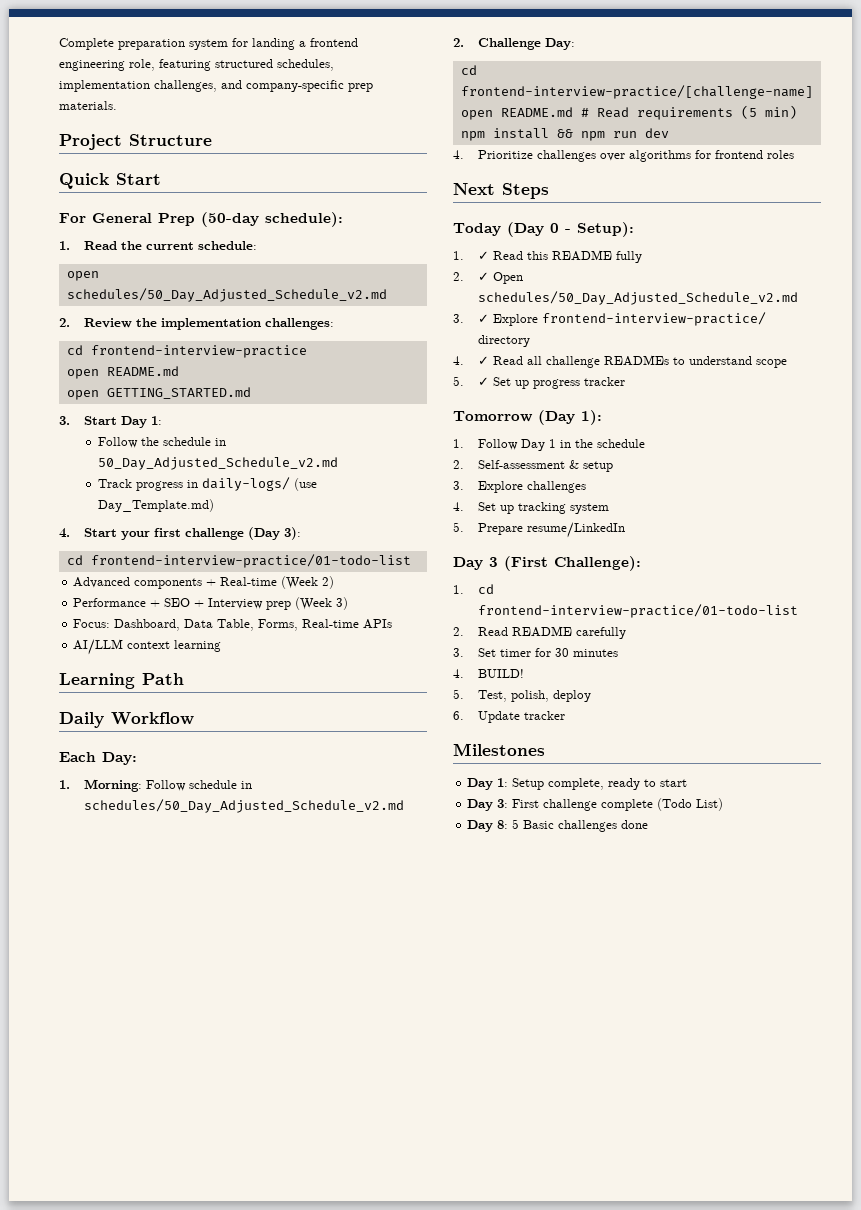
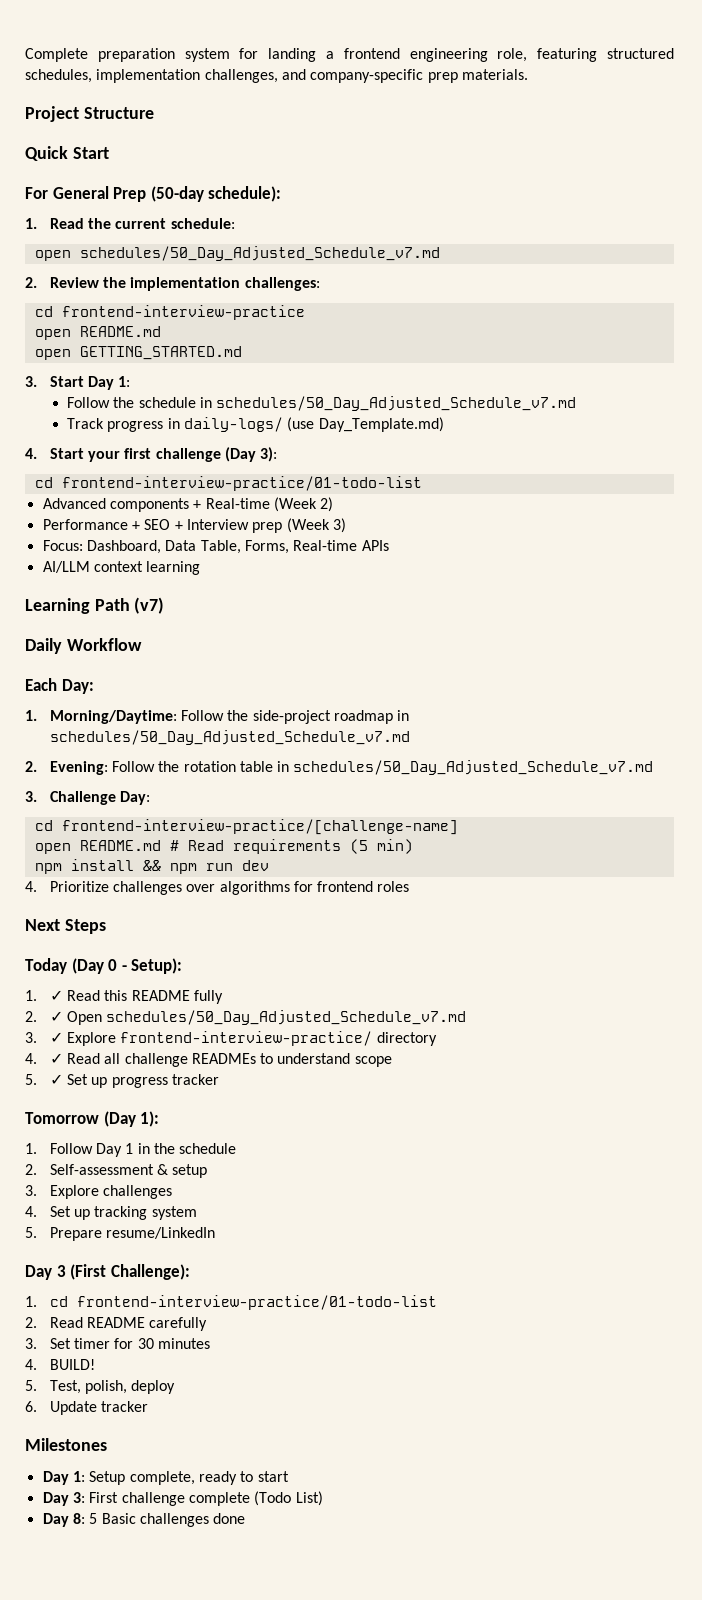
[66,288,387,302] schedules/50_Day_Adjusted_Schedule_v2.md -> [79,246,440,261] schedules/50_Day_Adjusted_Schedule_v7.md
[97,457,338,470] 50_Day_Adjusted_Schedule_v2.md -> [216,396,577,411] schedules/50_Day_Adjusted_Schedule_v7.md
(184, 679) none -> [134,597,165,614] (v7)
[83,779,252,792] [83,799,404,813] [453,38,464,47] Morning: Follow schedule in schedules/50_Day_Adjusted_Schedule_v2.md // 2. -> [49,710,410,724] [49,730,410,745] [25,760,654,775] [25,791,37,802] Morning/Daytime: Follow the side-project roadmap in schedules/50_Day_Adjusted_Schedule_v7.md // 2. Evening: Follow the rotation table in schedules/50_Day_Adjusted_Schedule_v7.md // 3.
[477,291,798,305] schedules/50_Day_Adjusted_Schedule_v2.md -> [106,1010,467,1025] schedules/50_Day_Adjusted_Schedule_v7.md

